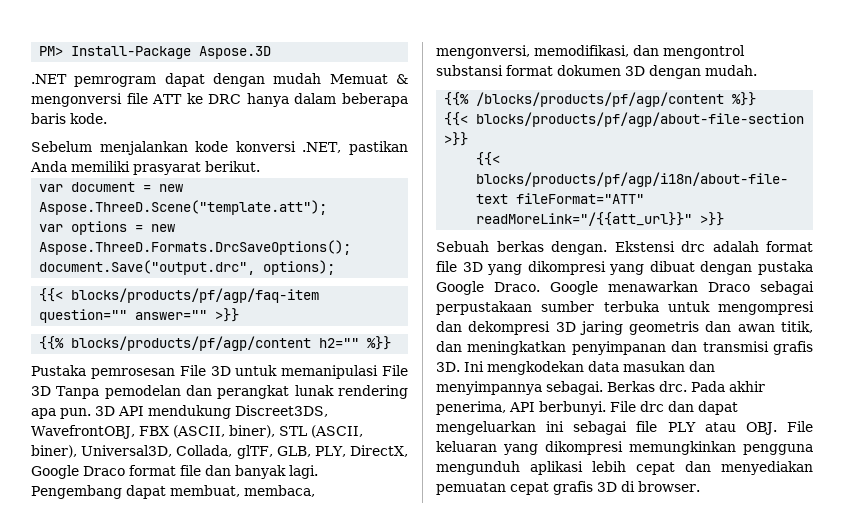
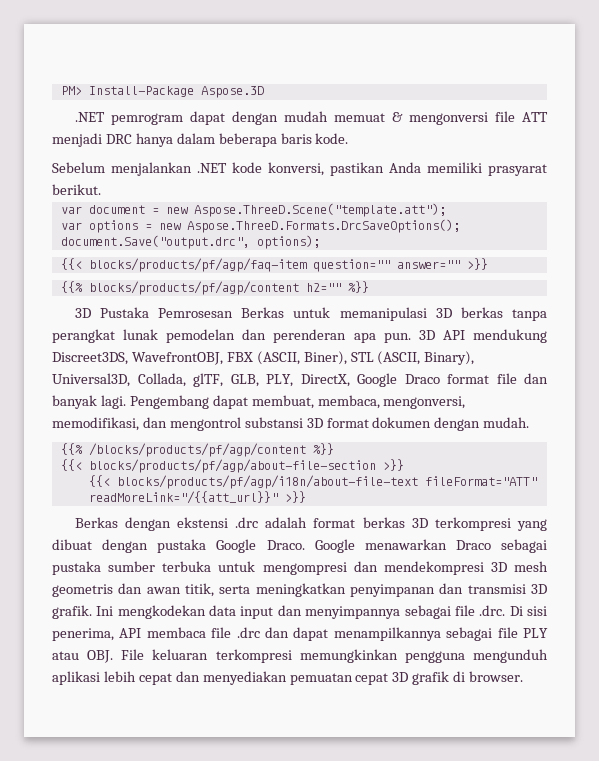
[329,74,388,84] Memuat -> [333,113,385,122] memuat
[186,93,203,104] ke -> [52,133,102,147] menjadi
[195,141,342,153] kode konversi .NET, -> [197,162,324,176] .NET kode konversi,
[31,365,409,379] [31,385,408,399] Pustaka pemrosesan File 3D untuk memanipulasi File 3D Tanpa pemodelan dan perangkat lunak rendering -> [74,307,547,321] [52,329,347,343] 3D Pustaka Pemrosesan Berkas untuk memanipulasi 3D berkas tanpa perangkat lunak pemodelan dan perenderan
[228,425,275,438] biner), -> [303,351,347,365] Biner),
[31,445,77,458] biner), -> [424,351,475,365] Binary),
(503, 70) none -> [306,418,323,428] 3D
[625,66,645,76] 3D -> (432, 422) none
[436,241,813,255] [436,261,606,275] Sebuah berkas dengan. Ekstensi drc adalah format file 3D yang dikompresi -> [74,517,511,531] Berkas dengan ekstensi .drc adalah format berkas 3D terkompresi
[436,301,532,315] perpustakaan -> [52,561,101,575] pustaka
[468,321,623,335] dekompresi 3D jaring -> [383,561,548,575] mendekompresi 3D mesh
[436,341,462,352] dan -> [219,585,251,594] serta
[773,341,813,355] [436,362,460,372] grafis 3D. -> [531,584,547,594] [52,605,92,619] 3D grafik.
[623,361,685,372] masukan -> [240,606,274,619] input
[546,381,765,395] [436,401,738,415] [436,421,565,435] sebagai. Berkas drc. Pada akhir penerima, API berbunyi. File drc dan dapat mengeluarkan ini -> [404,605,548,619] [52,627,441,641] sebagai file .drc. Di sisi penerima, API membaca file .drc dan dapat menampilkannya
[503,441,623,455] yang dikompresi -> [215,649,292,663] terkompresi
[553,481,617,495] grafis 3D -> [392,671,450,685] 3D grafik

